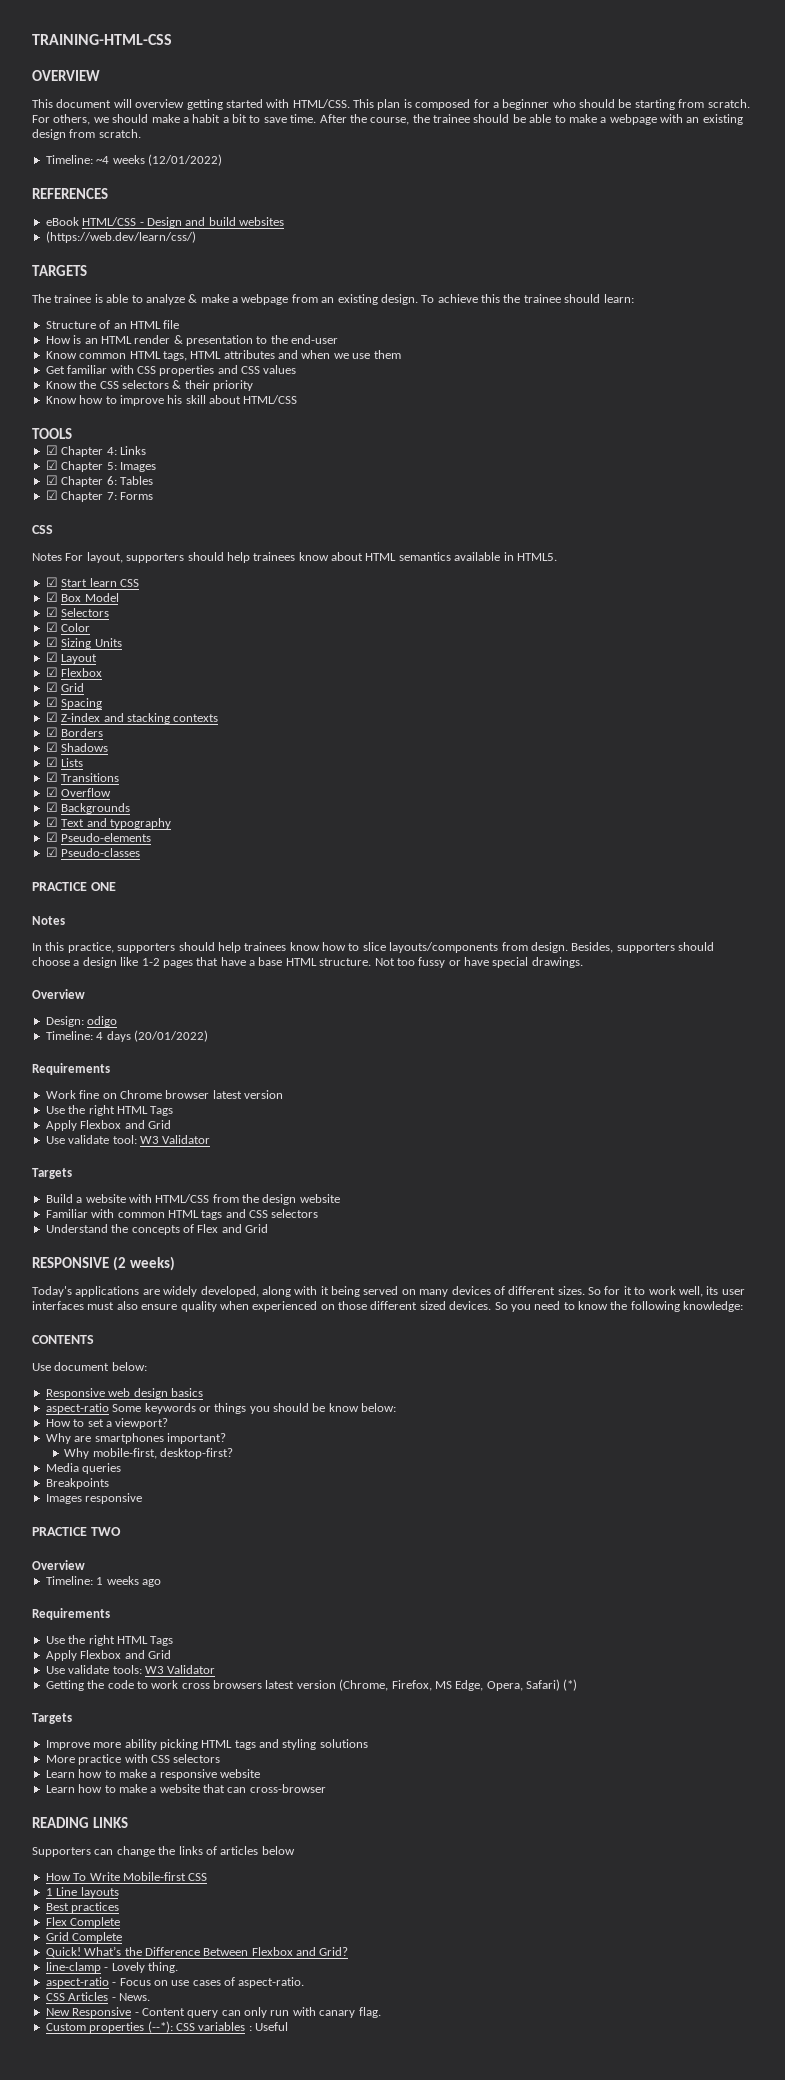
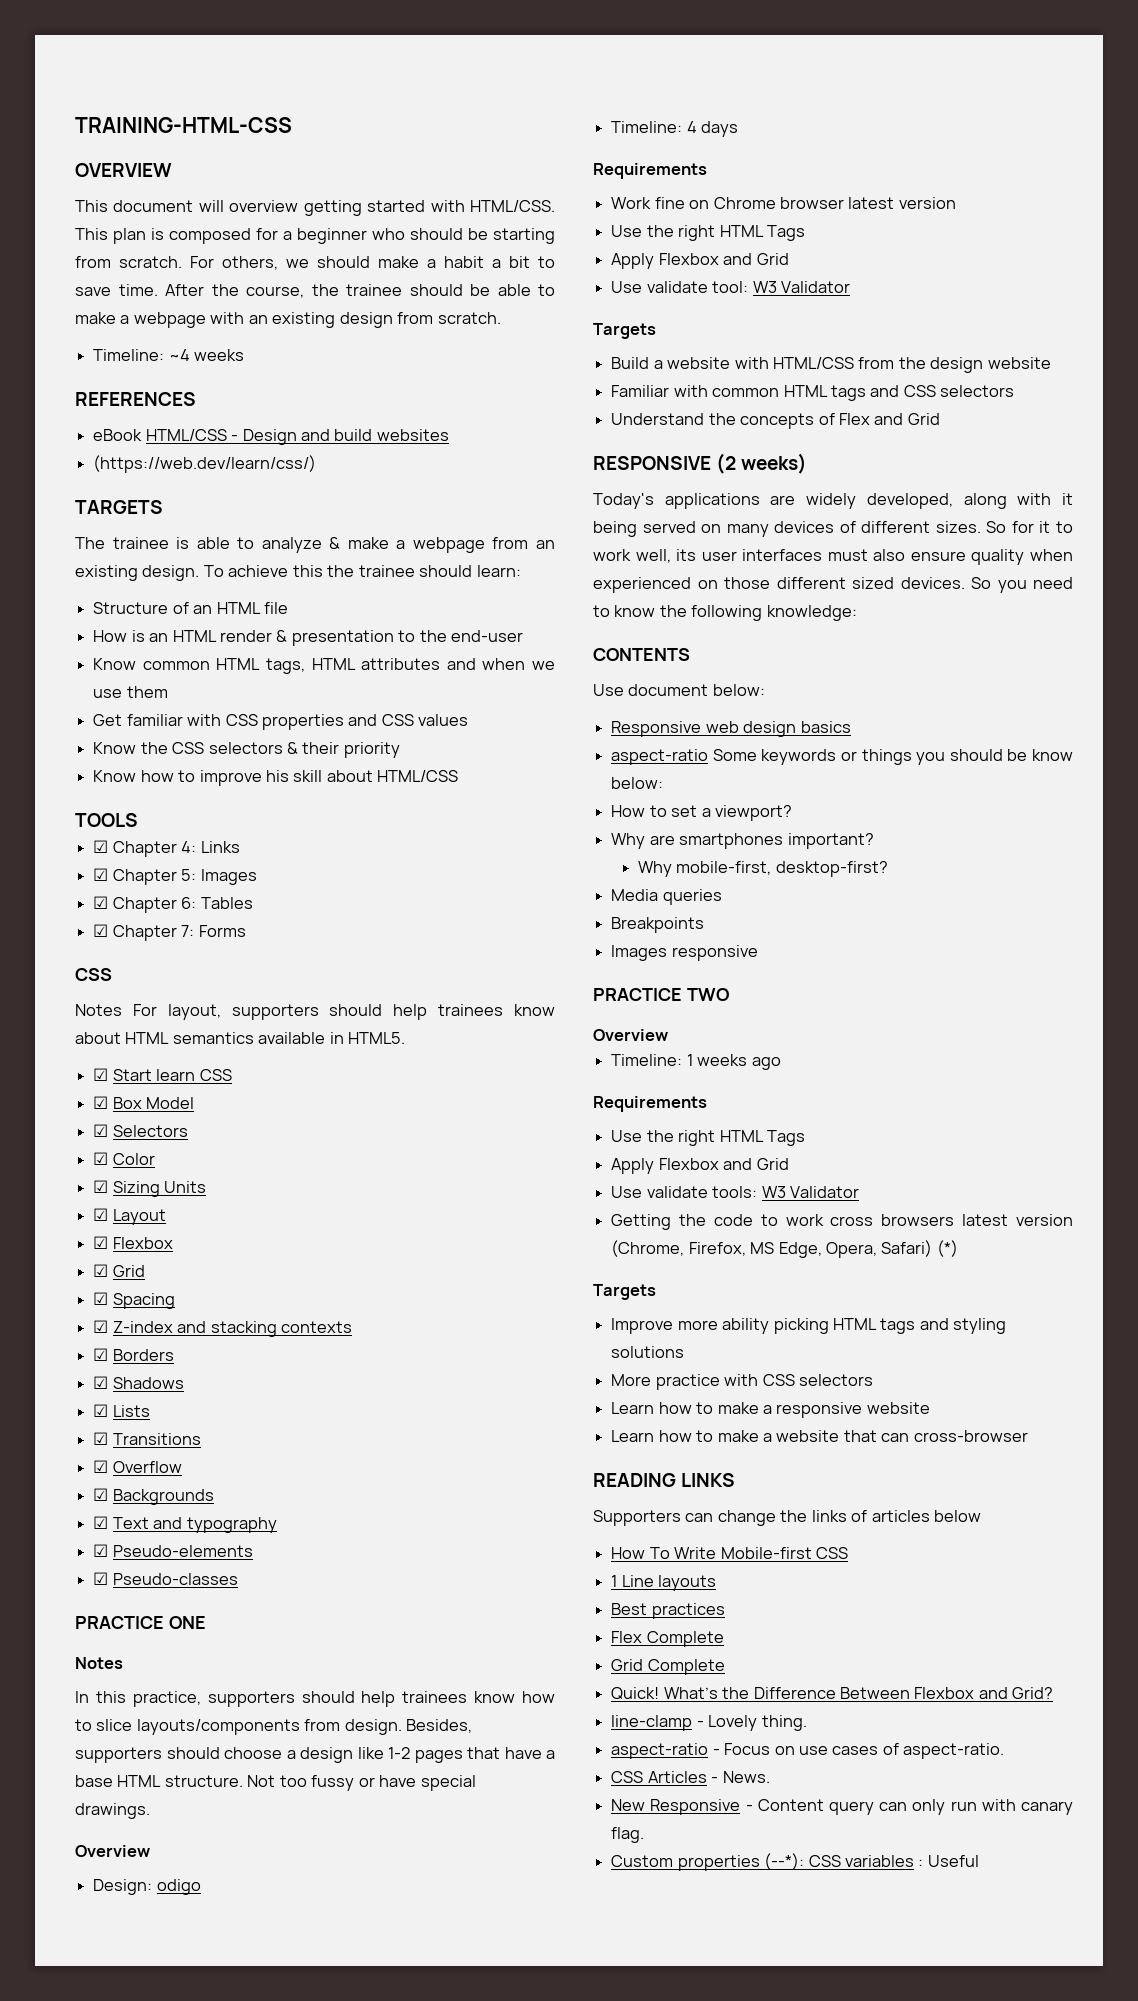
[147,154,222,166] (12/01/2022) -> (245, 355) none
[133,1030,208,1042] (20/01/2022) -> (739, 129) none

